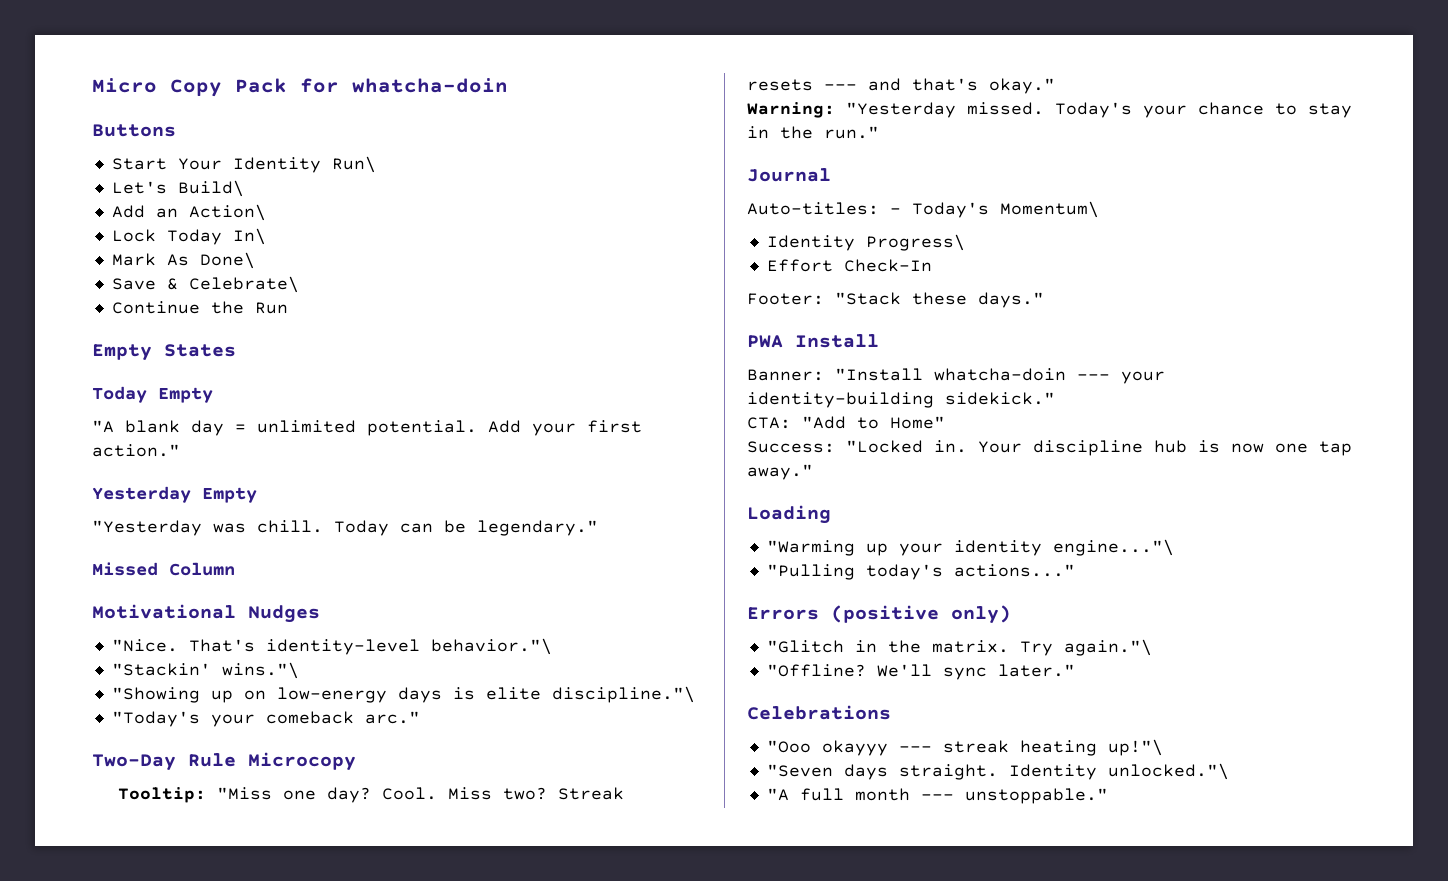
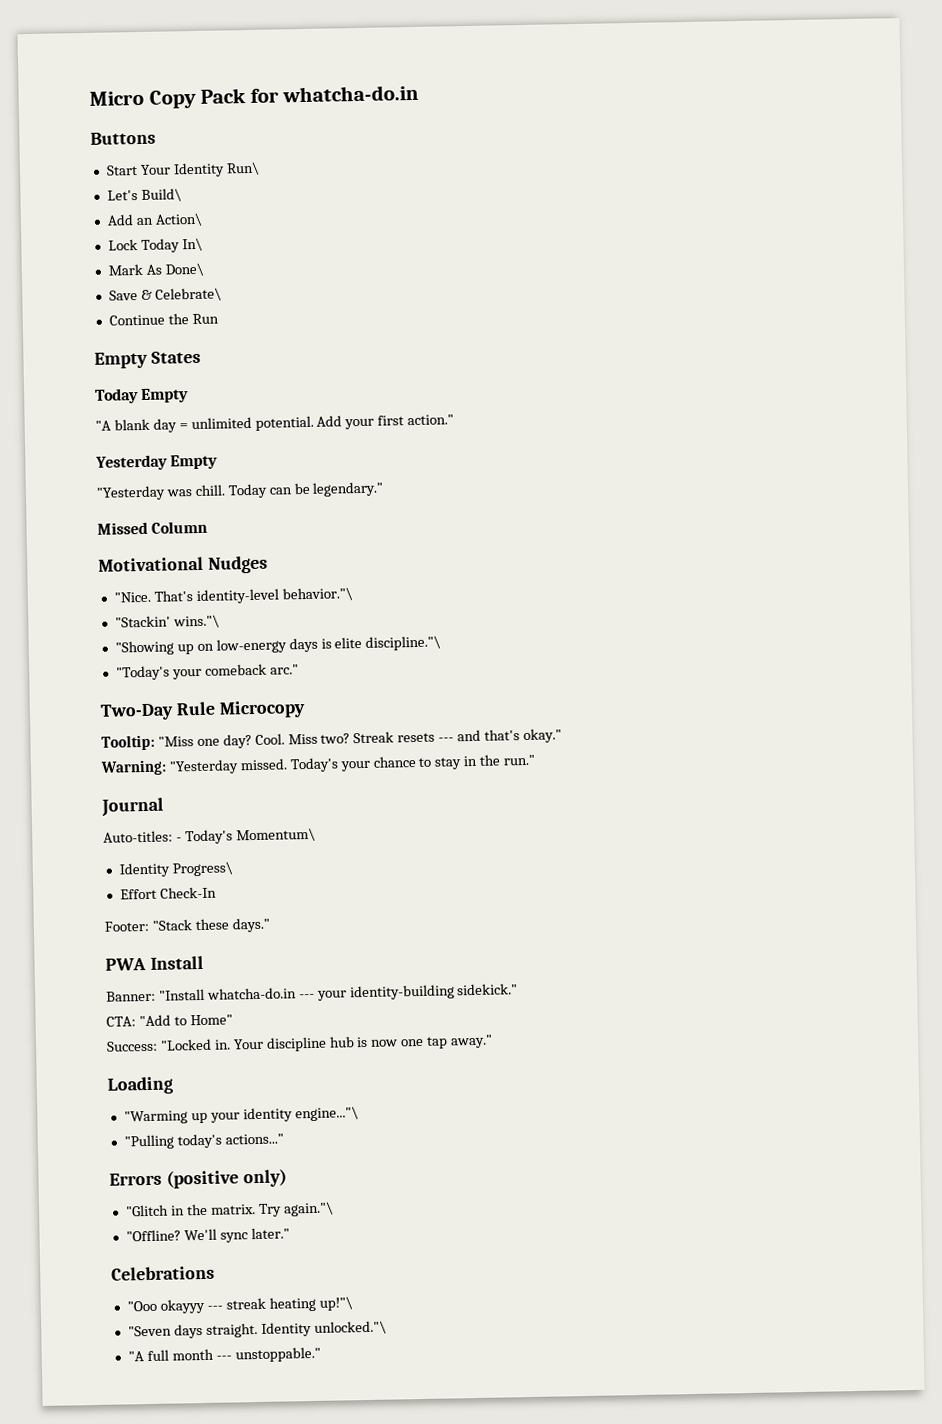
[352,78,508,93] whatcha-doin -> [282,84,420,103] whatcha-do.in
[934,368,1066,381] whatcha-doin -> [206,987,297,1000] whatcha-do.in

